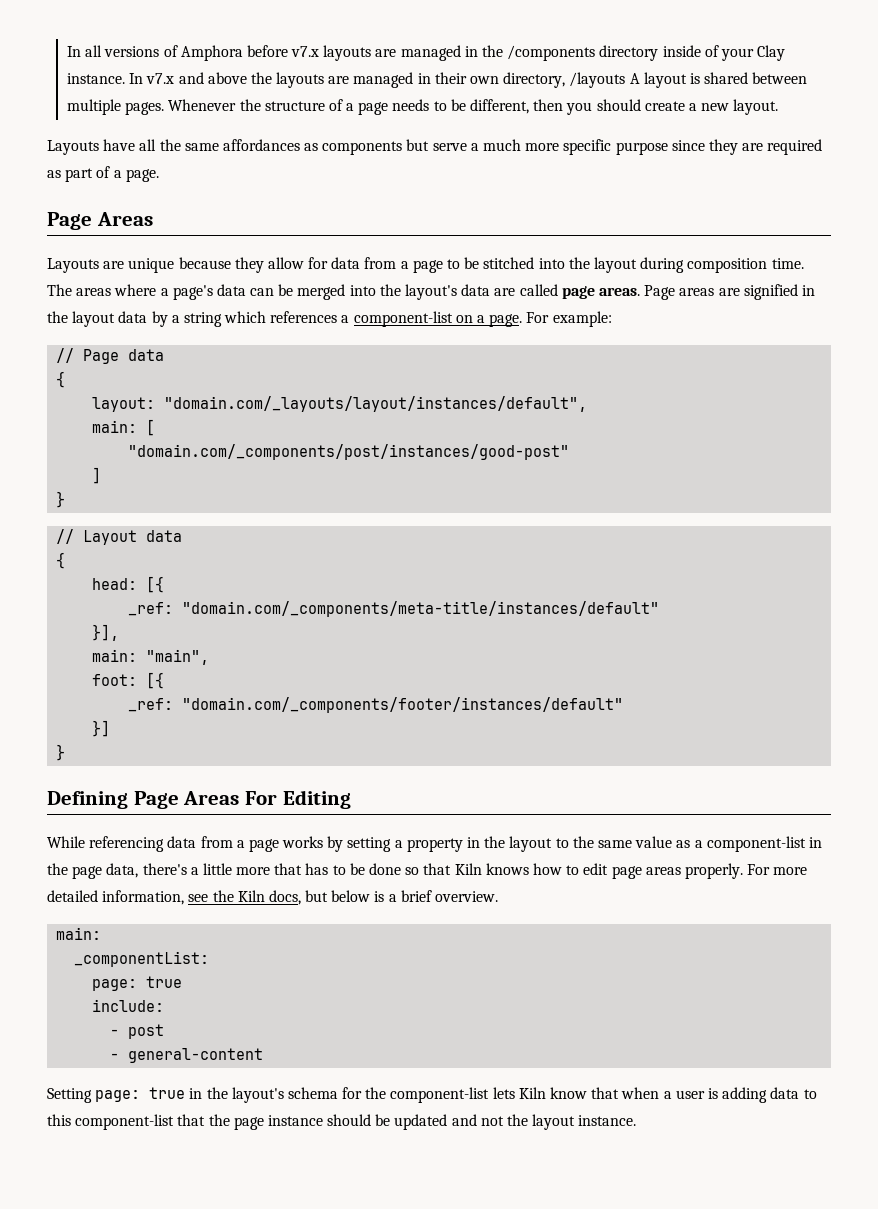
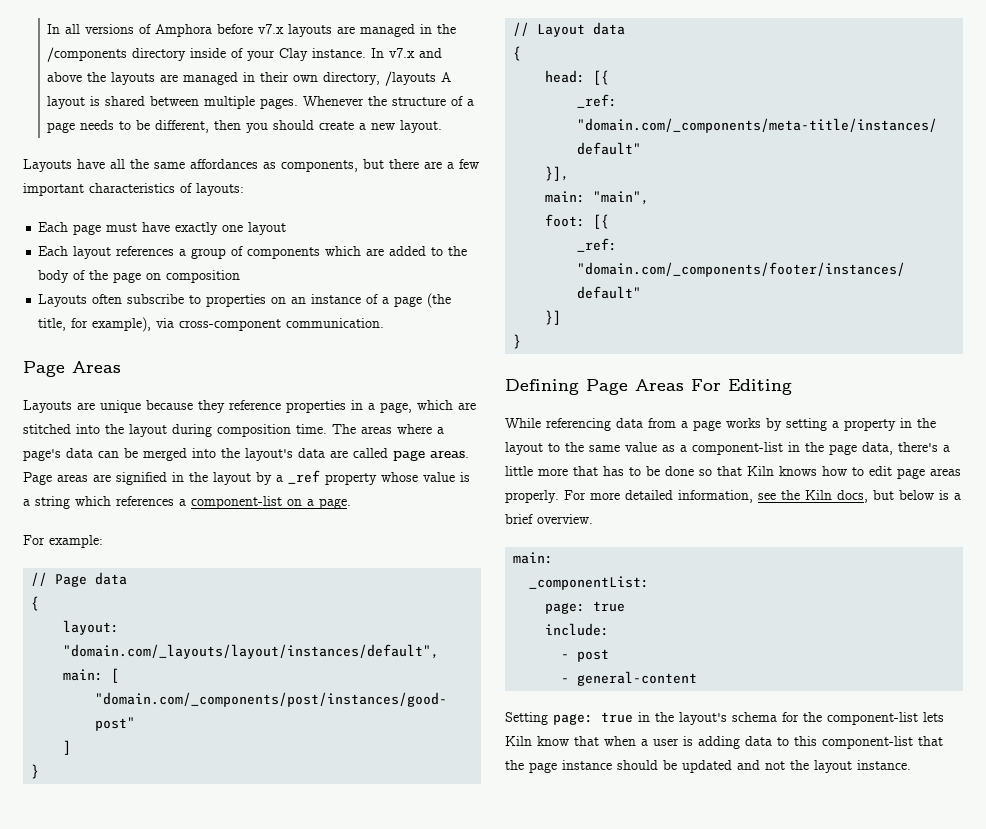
[322,139,823,155] [47,166,159,182] components but serve a much more specific purpose since they are required as part of a page. -> [281,159,479,172] [23,183,244,196] [38,222,287,235] [38,246,468,259] [38,270,241,283] [38,293,452,308] [38,317,385,332] components, but there are a few important characteristics of layouts: // Each page must have exactly one layout // Each layout references a group of components which are added to the body of the page on composition // Layouts often subscribe to properties on an instance of a page (the title, for example), via cross-component communication.
[267,257,480,273] allow for data from a page to be -> [229,400,476,413] reference properties in a page, which are
[118,311,148,323] data -> (251, 478) none
(180, 319) none -> [288,470,470,485] [23,499,30,506] _ref property whose value is a
(523, 320) none -> (351, 503) //

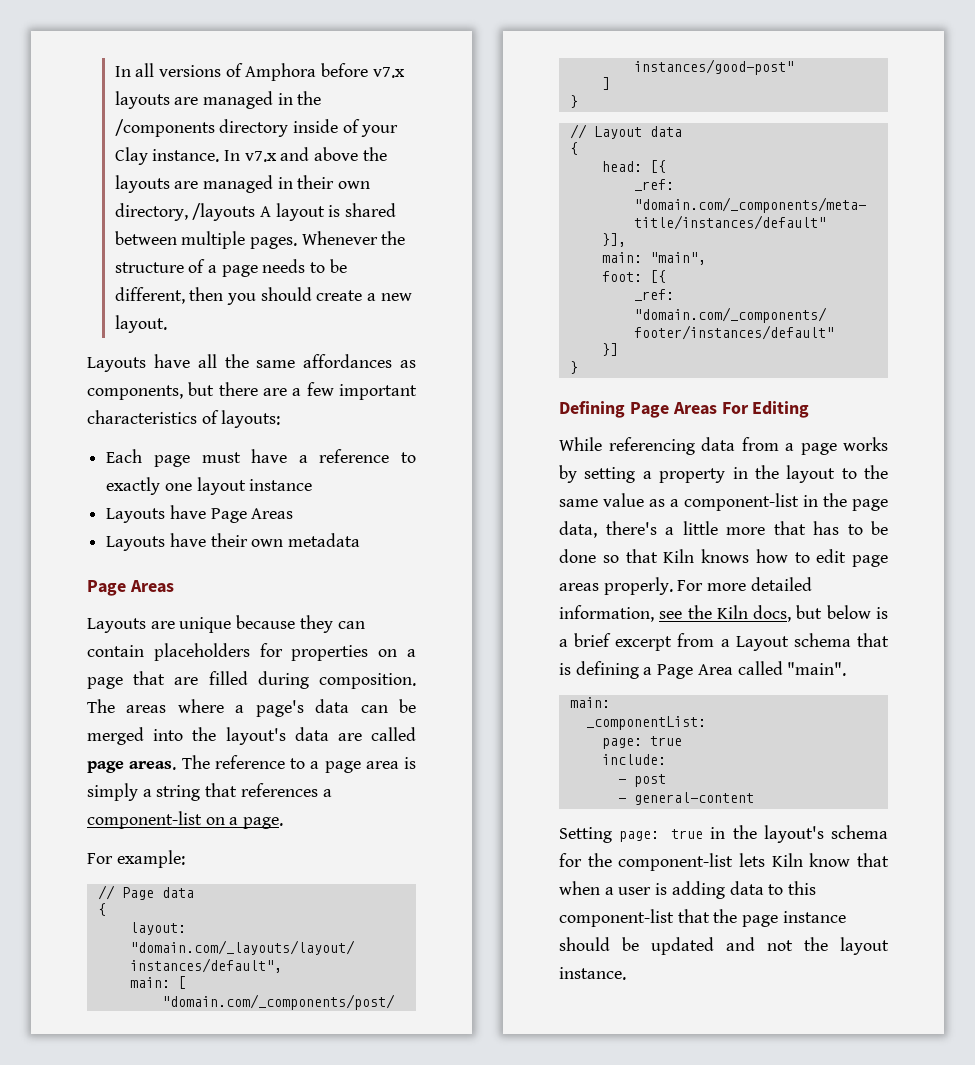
(171, 227) none -> [298,449,416,463] a reference to
[38,246,468,259] [38,270,241,283] [38,293,452,308] [38,317,385,332] // Each layout references a group of components which are added to the body of the page on composition // Layouts often subscribe to properties on an instance of a page (the title, for example), via cross-component communication. -> [249,479,313,491] [106,505,294,523] [106,533,361,551] instance // Layouts have Page Areas // Layouts have their own metadata
[229,400,476,413] [23,424,327,437] reference properties in a page, which are stitched into the layout during composition time. -> [337,621,365,629] [87,643,417,661] [87,671,416,689] can contain placeholders for properties on a page that are filled during composition.
[23,470,470,485] Page areas are signified in the layout by a _ref property whose value is -> [181,755,416,773] [87,783,138,801] The reference to a page area is simply
[75,496,111,506] which -> [205,783,238,797] that
[537,514,593,524] overview. -> [615,633,889,651] [559,661,847,679] excerpt from a Layout schema that is defining a Page Area called "main".

